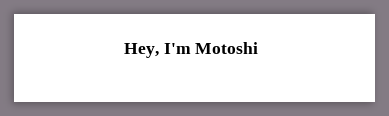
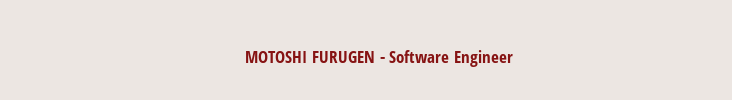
[123,42,259,58] Hey, I'm Motoshi -> [245,50,513,67] MOTOSHI FURUGEN - Software Engineer

